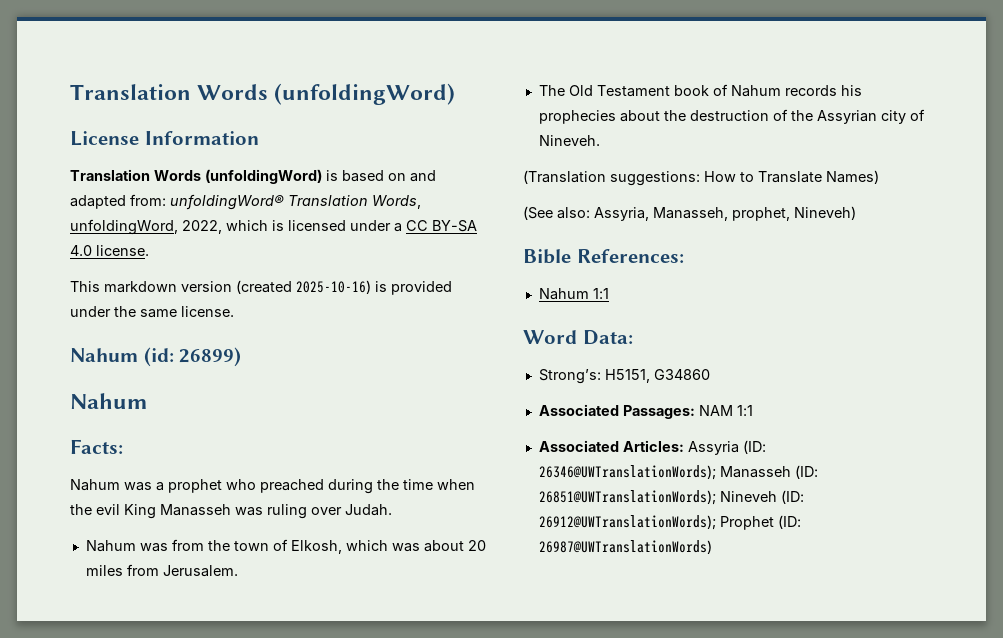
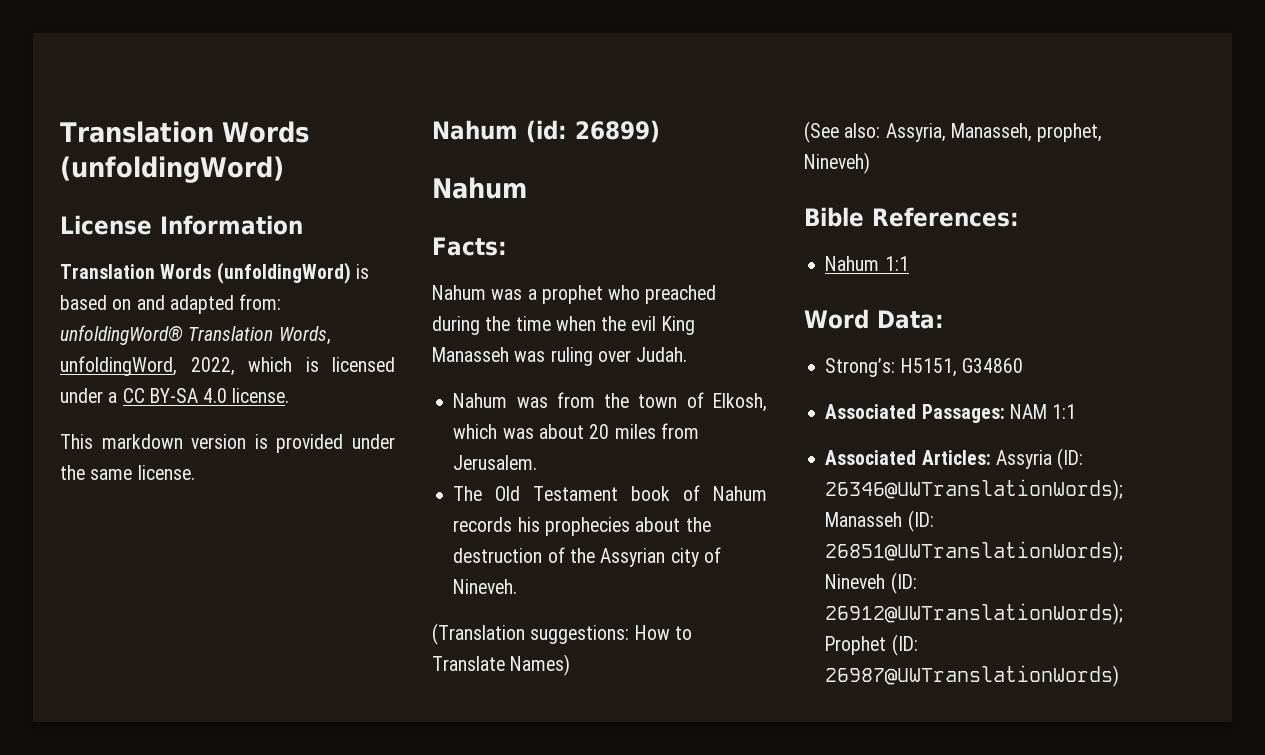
[236,280,371,294] (created 2025-10-16) -> (247, 441) none

